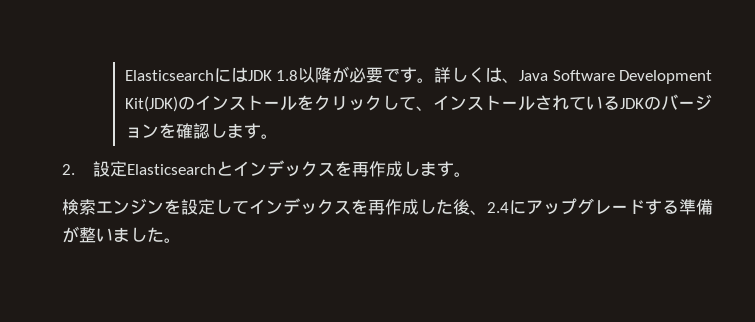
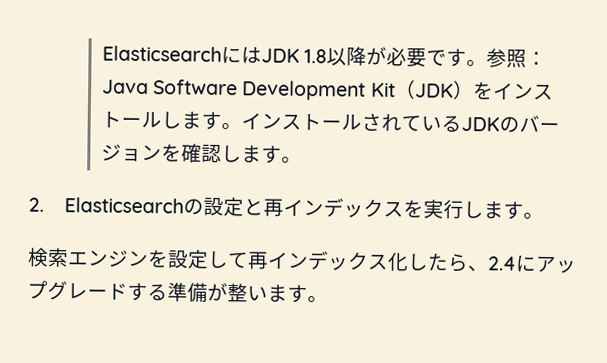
[434,67,520,83] 詳しくは、 -> [485,48,547,68] 参照：
[124,95,433,112] Kit(JDK)のインストールをクリックして、 -> [370,80,554,101] [100,111,242,130] Kit（JDK）をインストールします。
[93,160,404,177] 設定Elasticsearchとインデックスを再作成 -> [63,197,464,219] Elasticsearchの設定と再インデックスを実行
[249,198,470,215] インデックスを再作成した後 -> [247,251,469,273] 再インデックス化したら
[130,227,164,242] した -> [287,284,308,304] す

